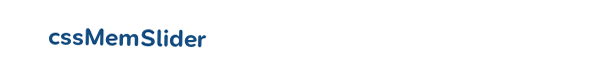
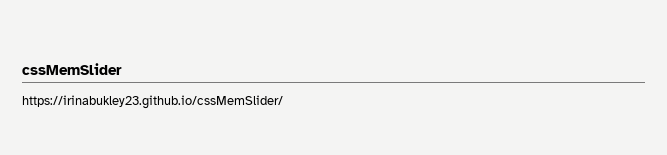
(208, 38) none -> [22,95,283,109] // https://irinabukley23.github.io/cssMemSlider/

